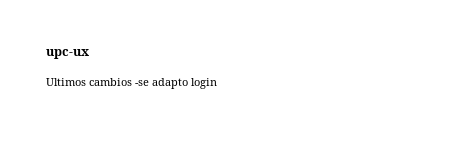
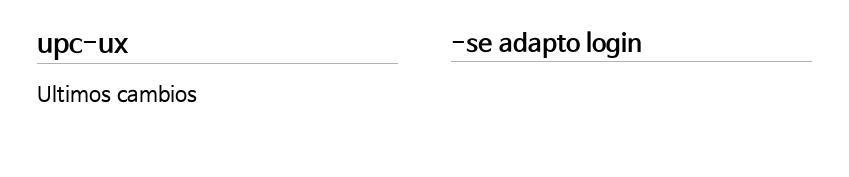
(132, 82) none -> (197, 94) //

